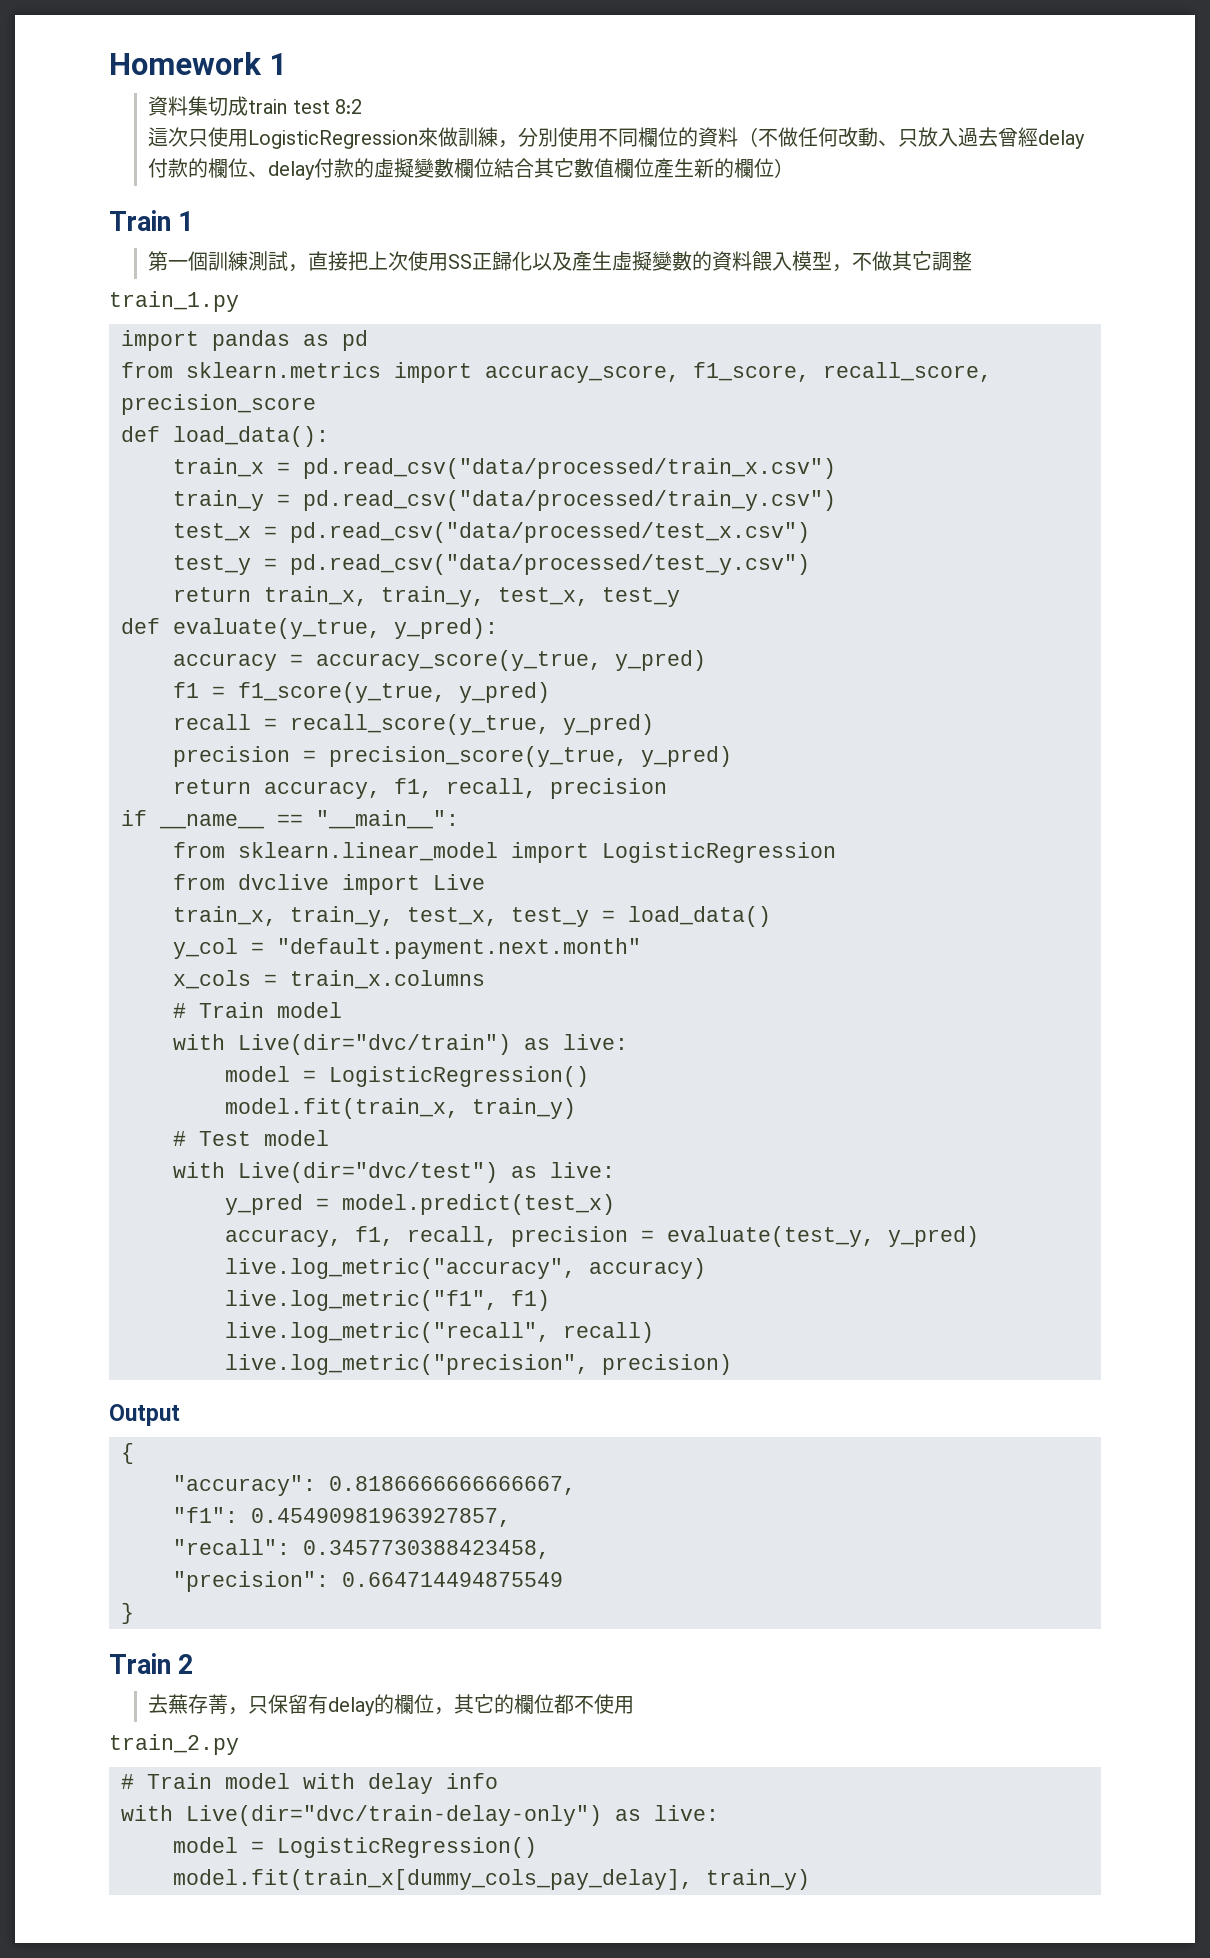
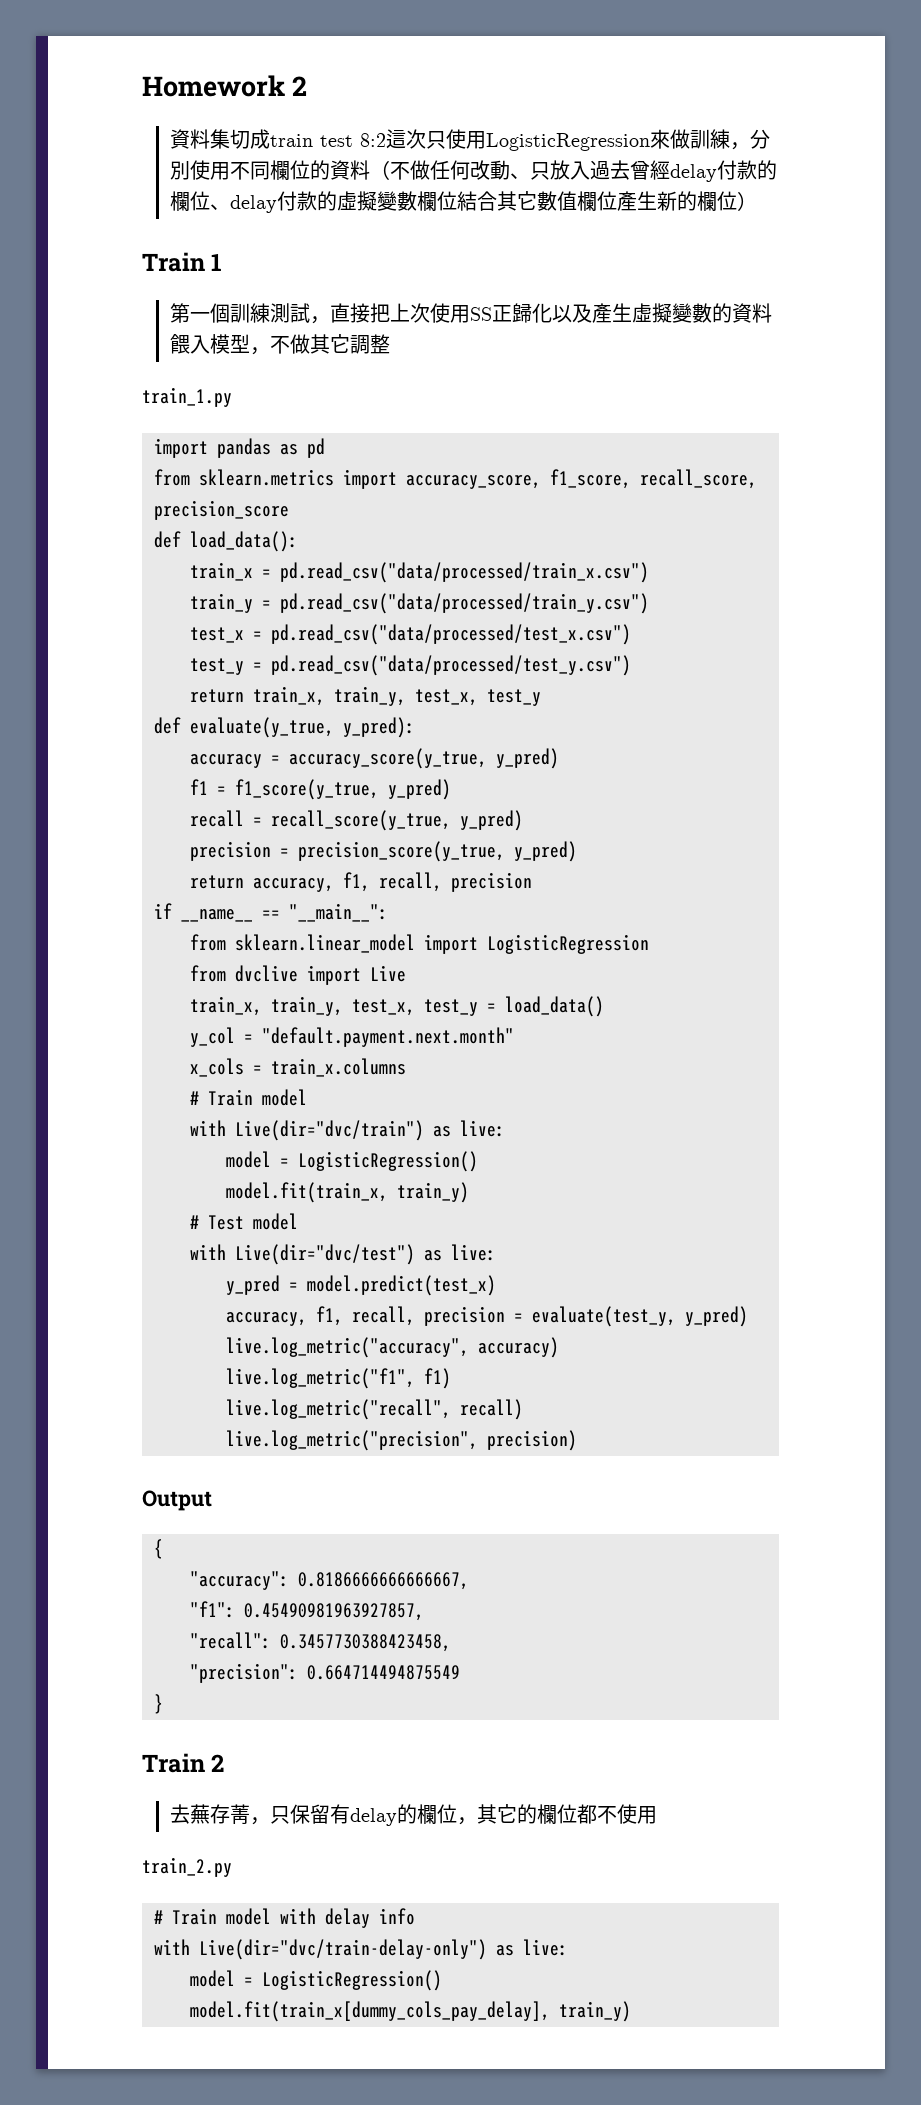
[269,53,288,75] 1 -> [292,76,308,96] 2
(362, 106) // -> (387, 140) none

